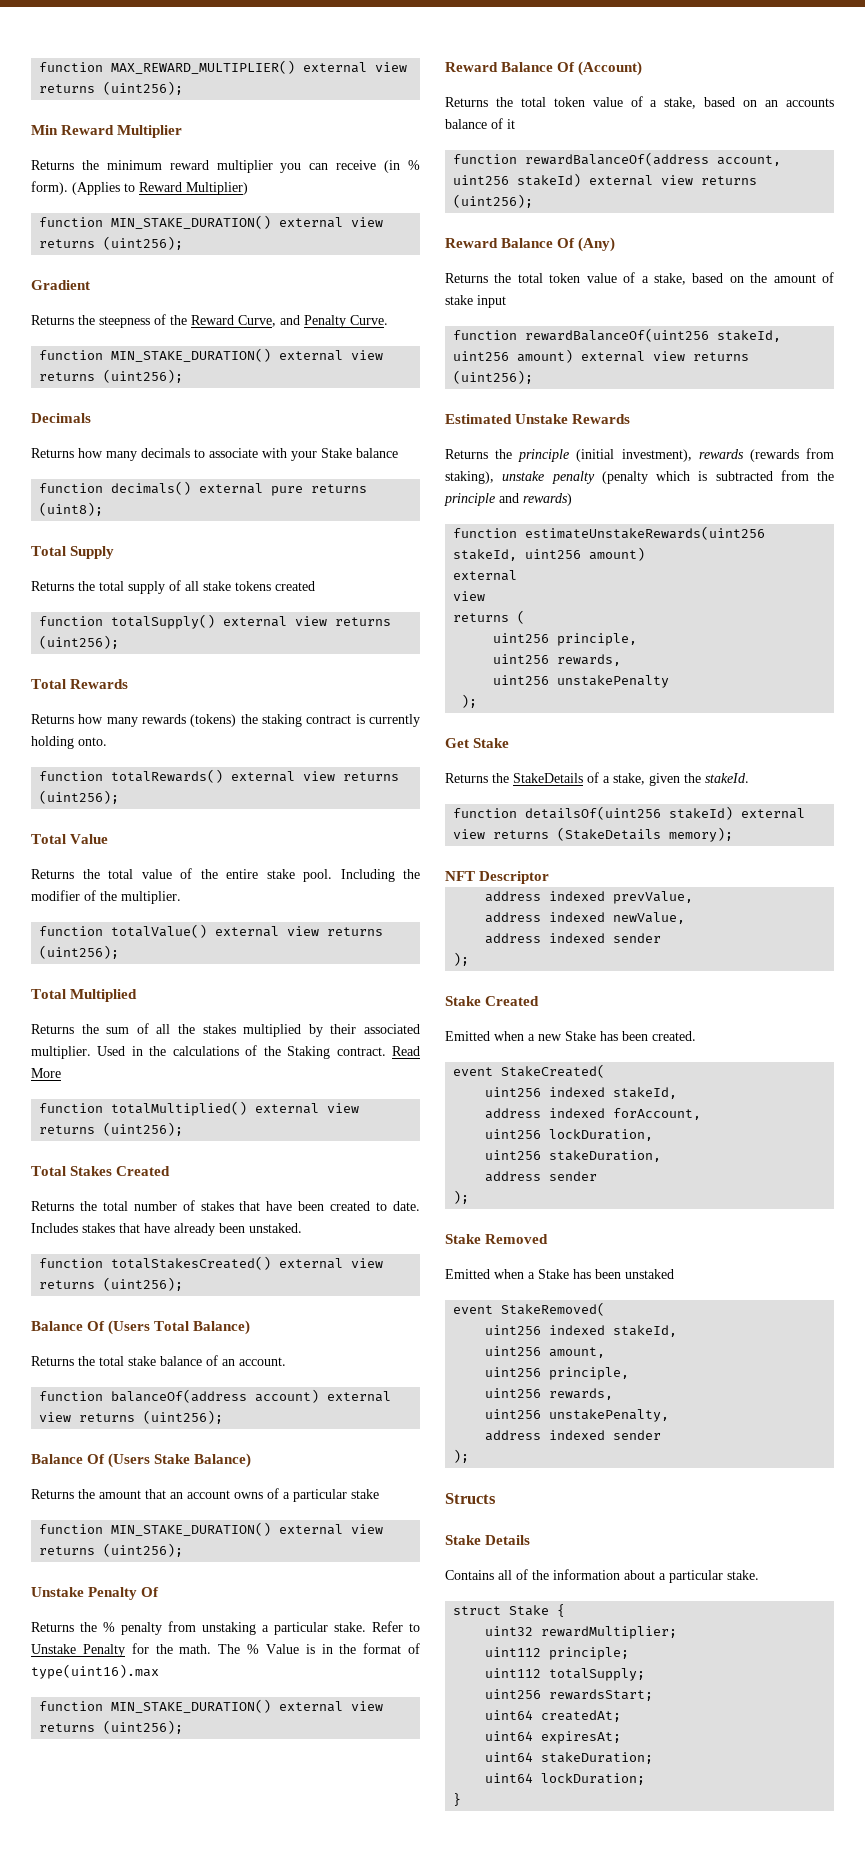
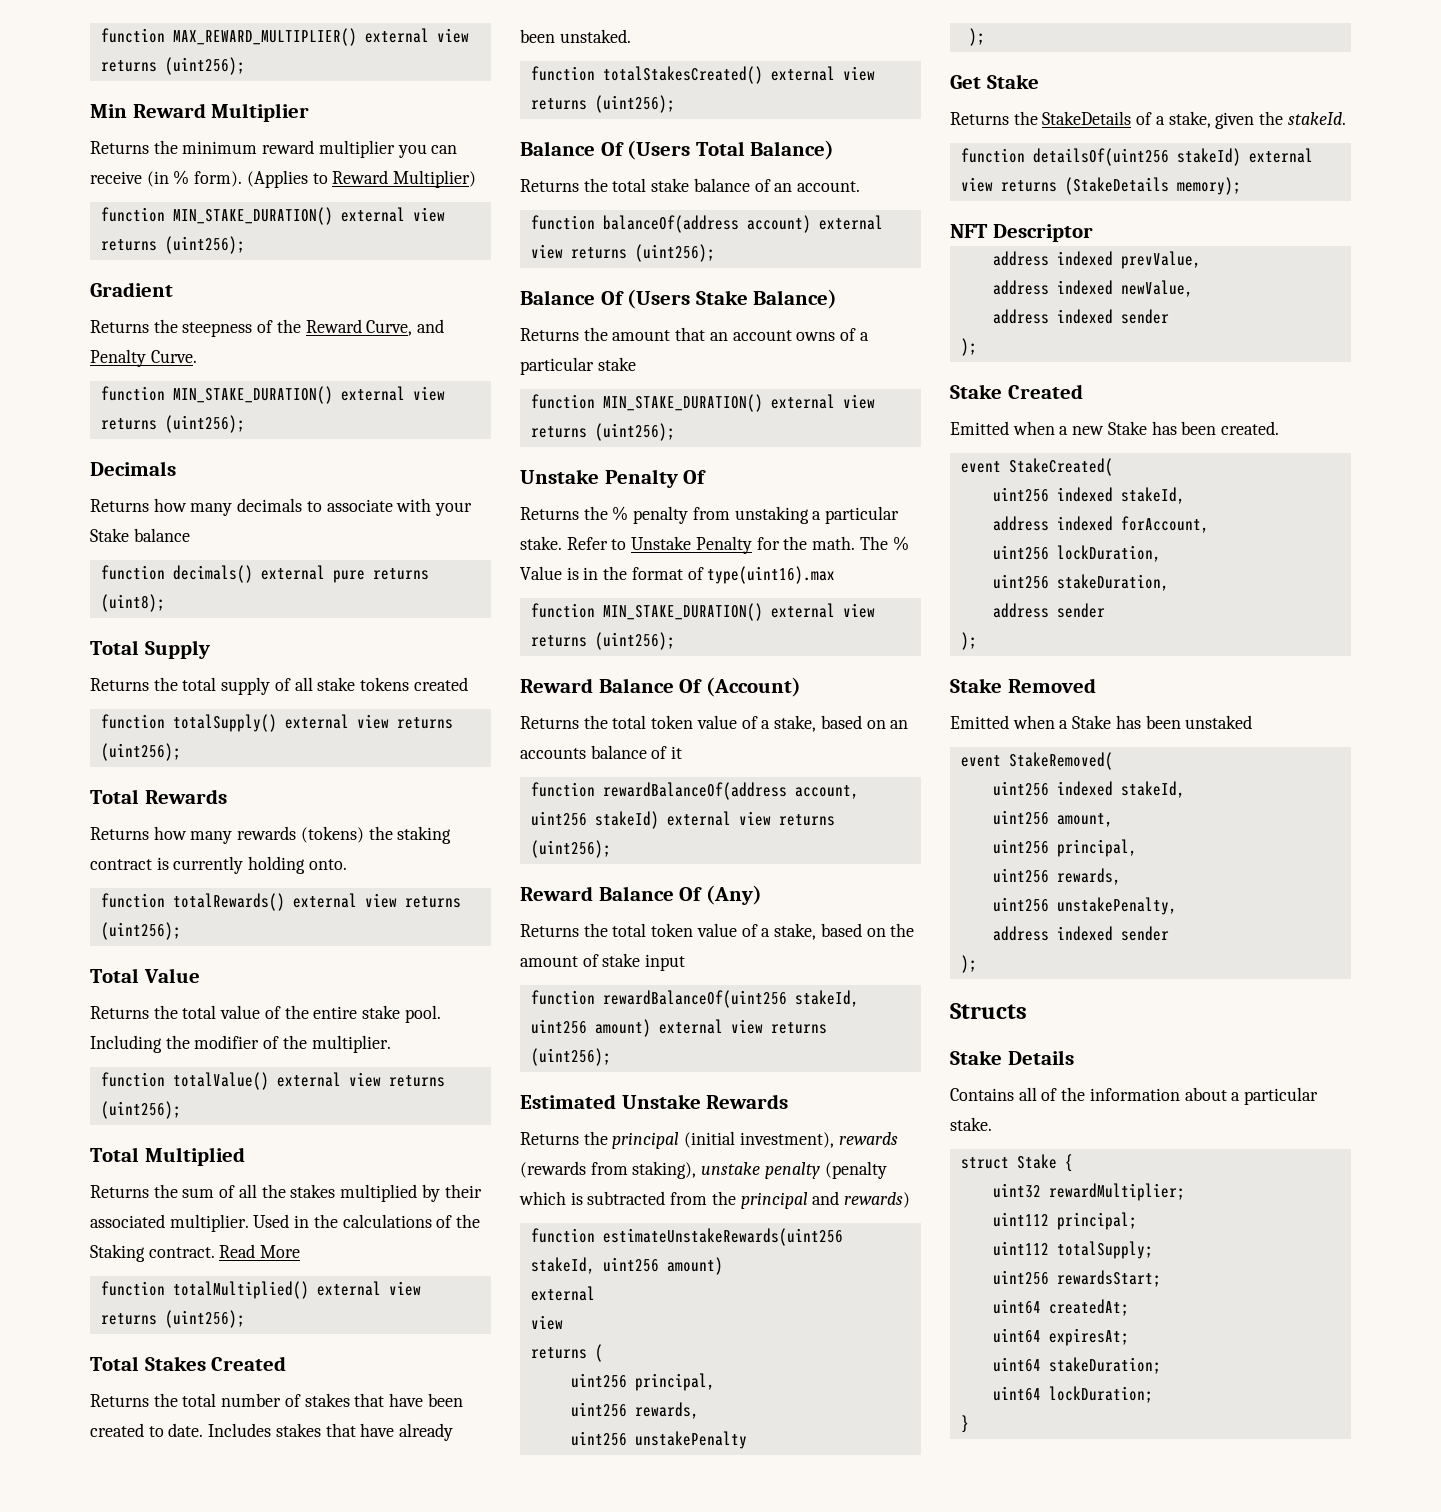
[518,449,570,462] principle -> [612,1132,680,1149] principal
[444,493,495,506] principle -> [740,1192,808,1209] principal
[557,633,638,646] principle, -> [634,1373,715,1391] principal,
[549,1367,630,1380] principle, -> [1056,839,1137,857] principal,
[549,1647,630,1660] principle; -> [1056,1212,1137,1230] principal;

